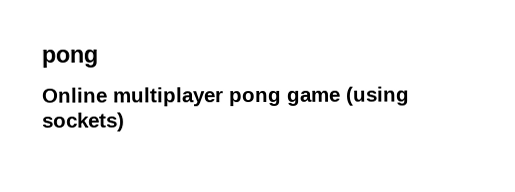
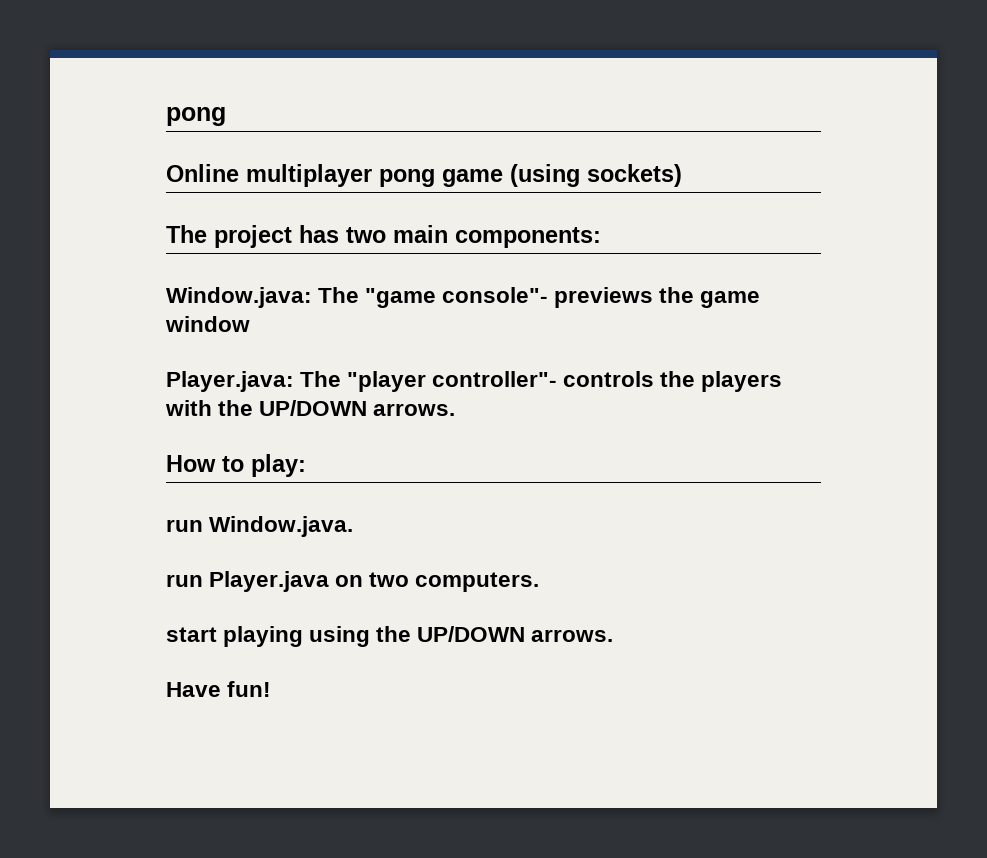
(125, 122) none -> [166,225,601,248] [166,287,761,308] [165,316,250,332] [166,371,783,392] [165,400,456,416] [166,454,306,477] [166,516,354,537] [166,571,540,592] [166,626,614,647] [166,681,272,697] // The project has two main components: // Window.java: The "game console"- previews the game window // Player.java: The "player controller"- controls the players with the UP/DOWN arrows. // How to play: // run Window.java. // run Player.java on two computers. // start playing using the UP/DOWN arrows. // Have fun!

